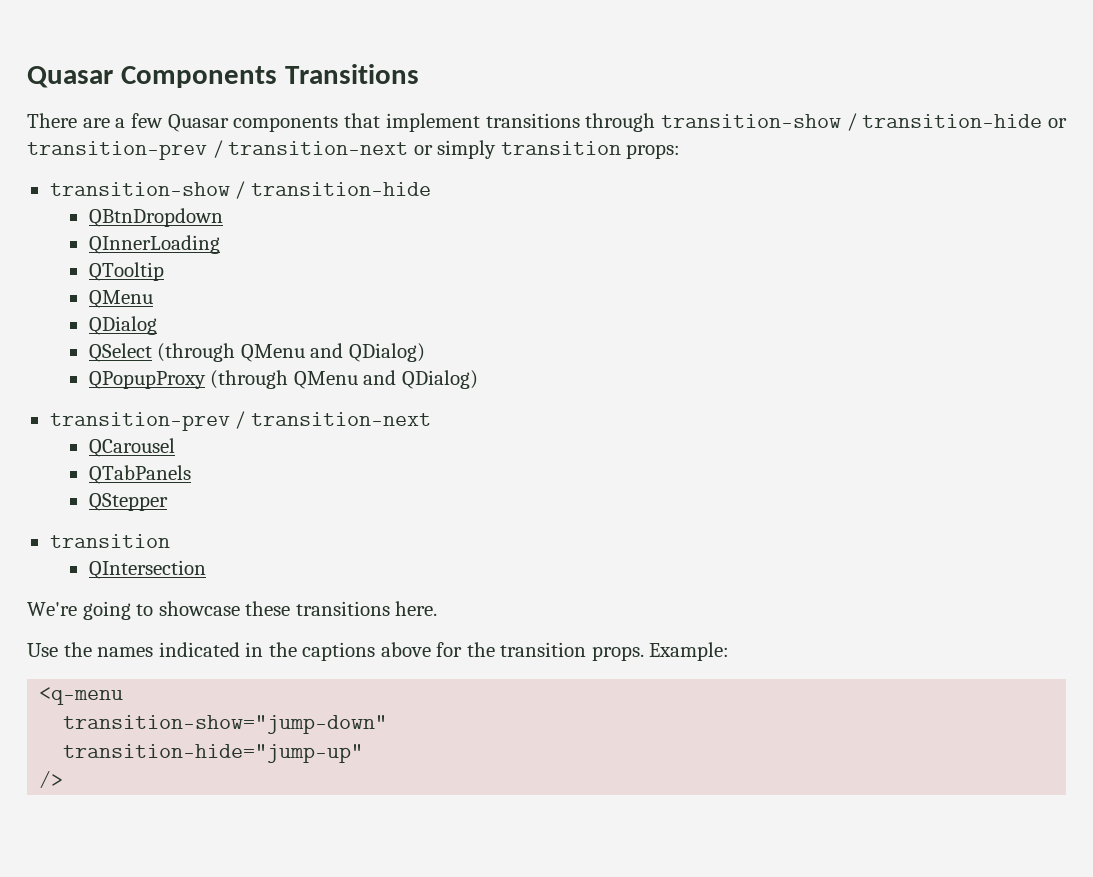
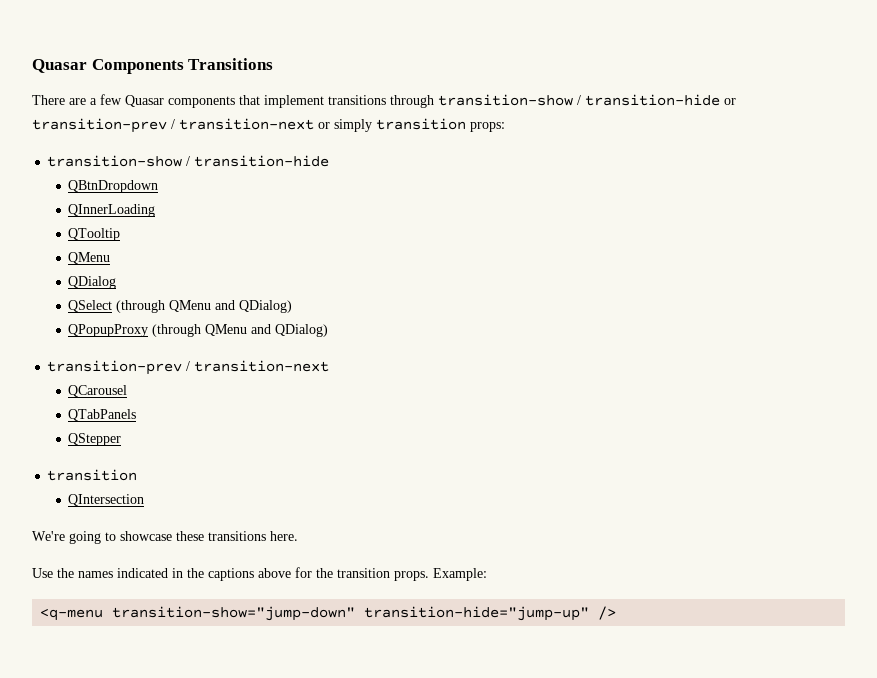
(124, 696) // -> (104, 615) none
(388, 724) // -> (356, 613) none
(364, 753) // -> (590, 613) none

